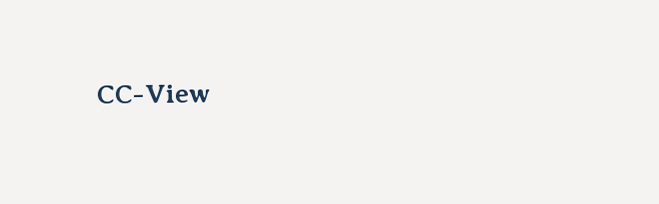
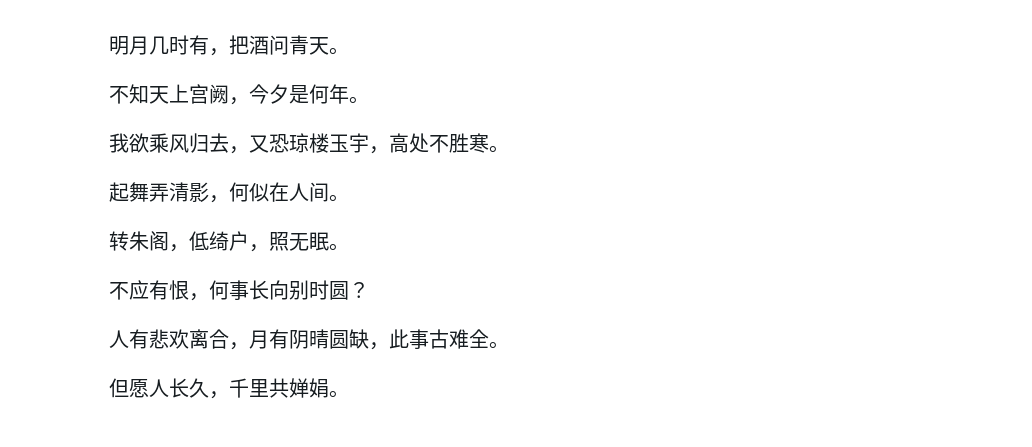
[96,84,210,104] CC-View -> [109,35,349,56] [109,84,369,105] [109,133,509,154] [109,182,349,203] [109,231,349,252] [109,280,369,301] [109,329,509,350] [109,378,349,399] 明月几时有，把酒问青天。 // 不知天上宫阙，今夕是何年。 // 我欲乘风归去，又恐琼楼玉宇，高处不胜寒。 // 起舞弄清影，何似在人间。 // 转朱阁，低绮户，照无眠。 // 不应有恨，何事长向别时圆？ // 人有悲欢离合，月有阴晴圆缺，此事古难全。 // 但愿人长久，千里共婵娟。

